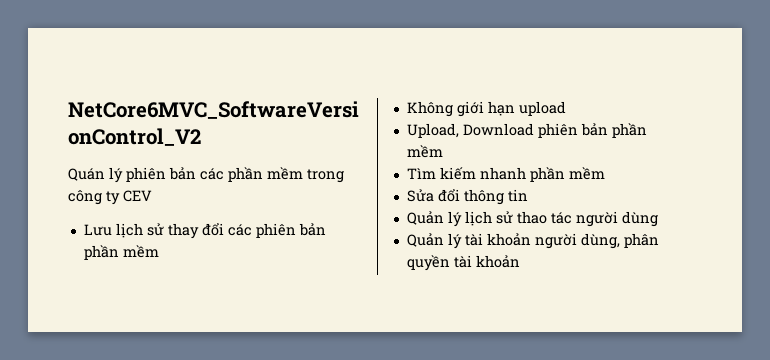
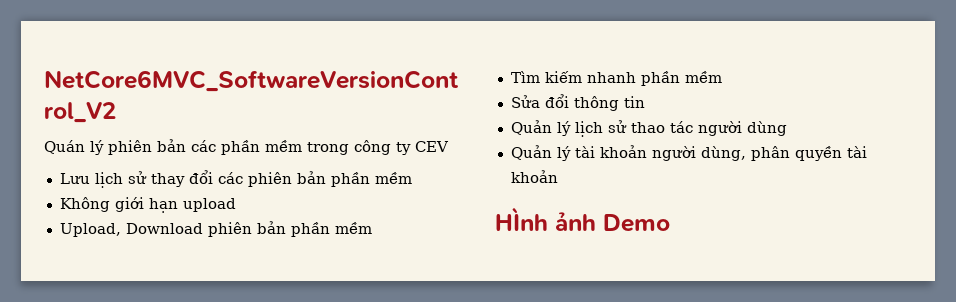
(520, 261) none -> [495,207,670,232] // HÌnh ảnh Demo

